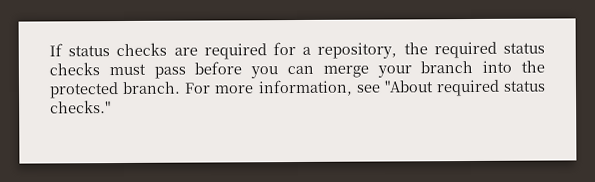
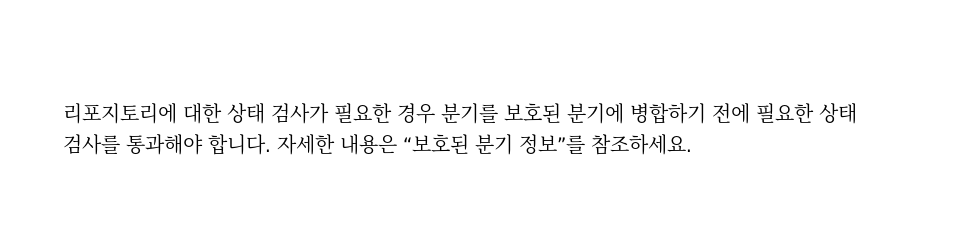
[49,41,545,60] [49,60,545,79] [49,79,546,99] [50,100,111,114] If status checks are required for a repository, the required status checks must pass before you can merge your branch into the protected branch. For more information, see "About required status checks." -> [63,103,857,124] [63,134,692,155] 리포지토리에 대한 상태 검사가 필요한 경우 분기를 보호된 분기에 병합하기 전에 필요한 상태 검사를 통과해야 합니다. 자세한 내용은 “보호된 분기 정보”를 참조하세요.

